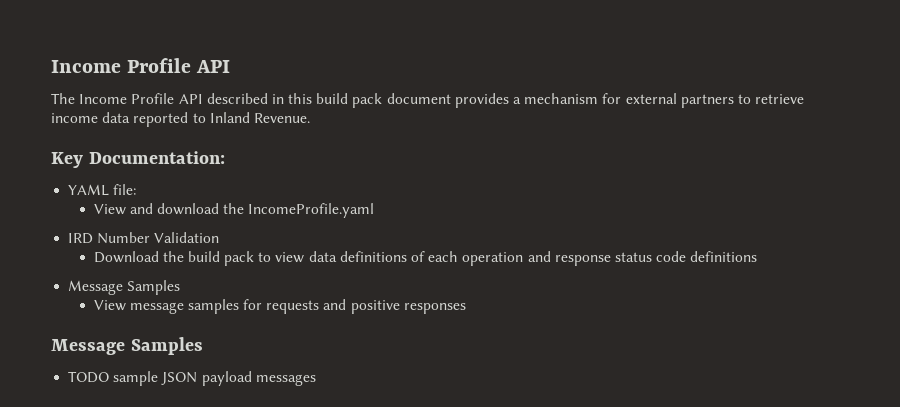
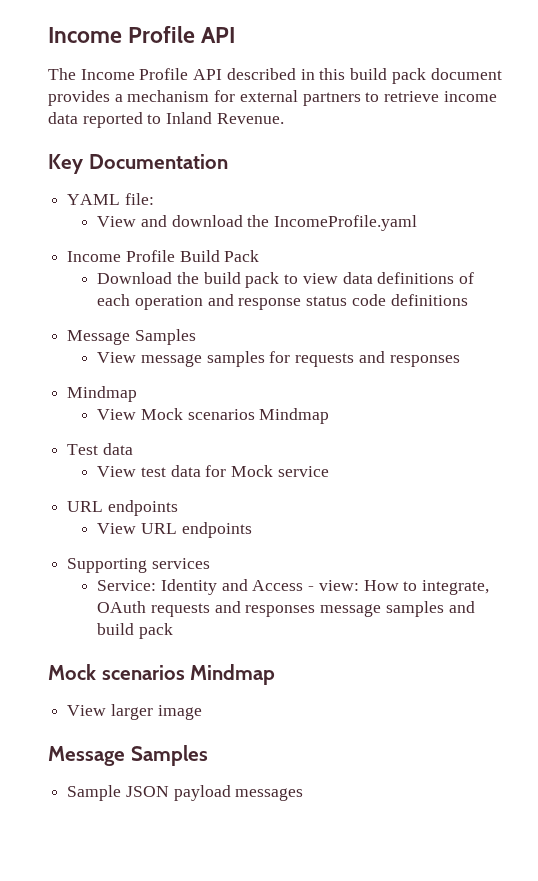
[88,151,225,164] Documentation: -> [88,154,228,169] Documentation
[68,232,220,244] IRD Number Validation -> [67,250,260,262] Income Profile Build Pack
[350,300,466,314] [51,337,203,355] [68,371,159,386] positive responses // Message Samples // TODO sample -> [389,355,460,367] [67,386,138,402] [97,408,330,424] [67,443,133,455] [97,465,329,477] [67,500,178,516] [97,522,252,538] [67,558,210,573] [97,579,490,595] [97,601,475,617] [97,623,173,639] [48,664,276,685] [67,704,202,720] [48,745,208,766] [67,785,122,801] responses // Mindmap // View Mock scenarios Mindmap // Test data // View test data for Mock service // URL endpoints // View URL endpoints // Supporting services // Service: Identity and Access - view: How to integrate, OAuth requests and responses message samples and build pack // Mock scenarios Mindmap // View larger image // Message Samples // Sample

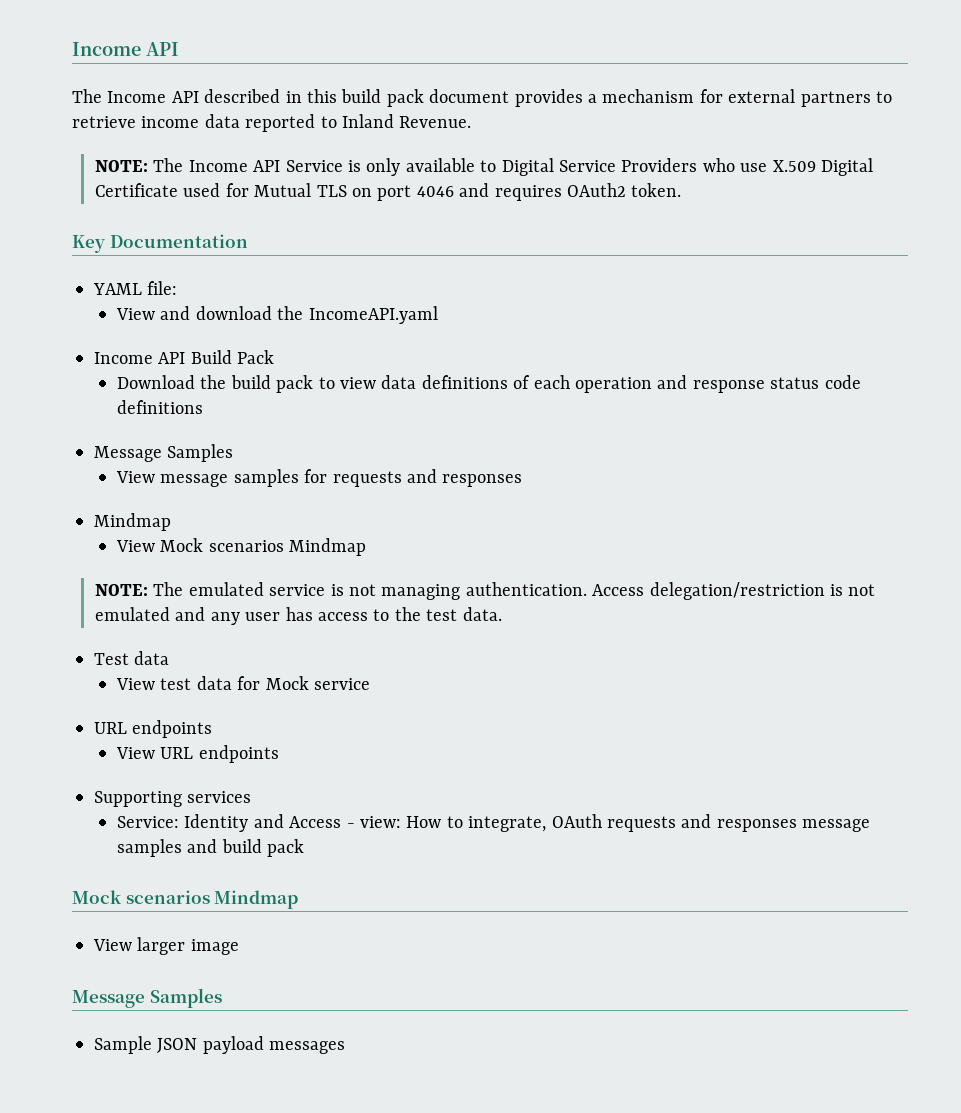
[48,26,196,43] Income Profile -> [72,42,141,56] Income
[139,68,189,80] Profile -> (167, 97) none
(284, 118) none -> [94,158,873,176] [94,183,682,201] // NOTE: The Income API Service is only available to Digital Service Providers who use X.509 Digital Certificate used for Mutual TLS on port 4046 and requires OAuth2 token.
[274,215,418,231] [67,250,175,262] IncomeProfile.yaml // Income Profile -> [308,306,438,324] [94,352,186,364] IncomeAPI.yaml // Income API
(330, 416) none -> [94,582,876,600] [94,607,502,625] // NOTE: The emulated service is not managing authentication. Access delegation/restriction is not emulated and any user has access to the test data.

